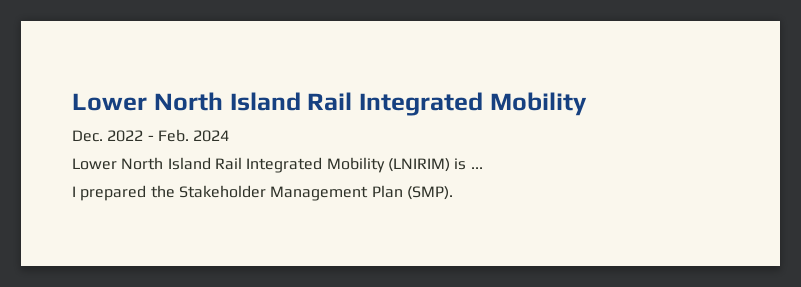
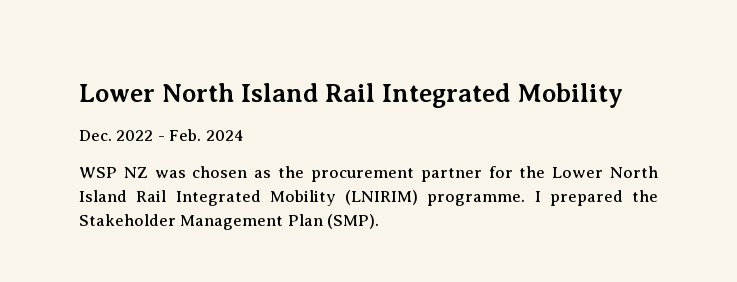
(230, 136) none -> [79,166,546,182] WSP NZ was chosen as the procurement partner for the
[454,158,483,170] is ... // -> [427,194,526,206] programme.

